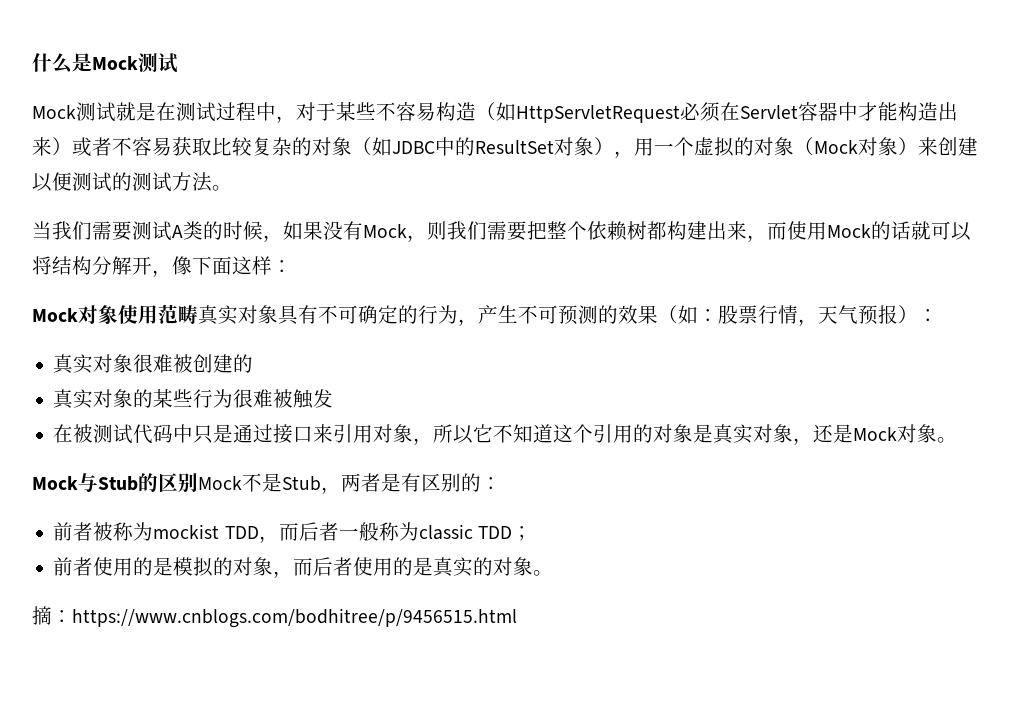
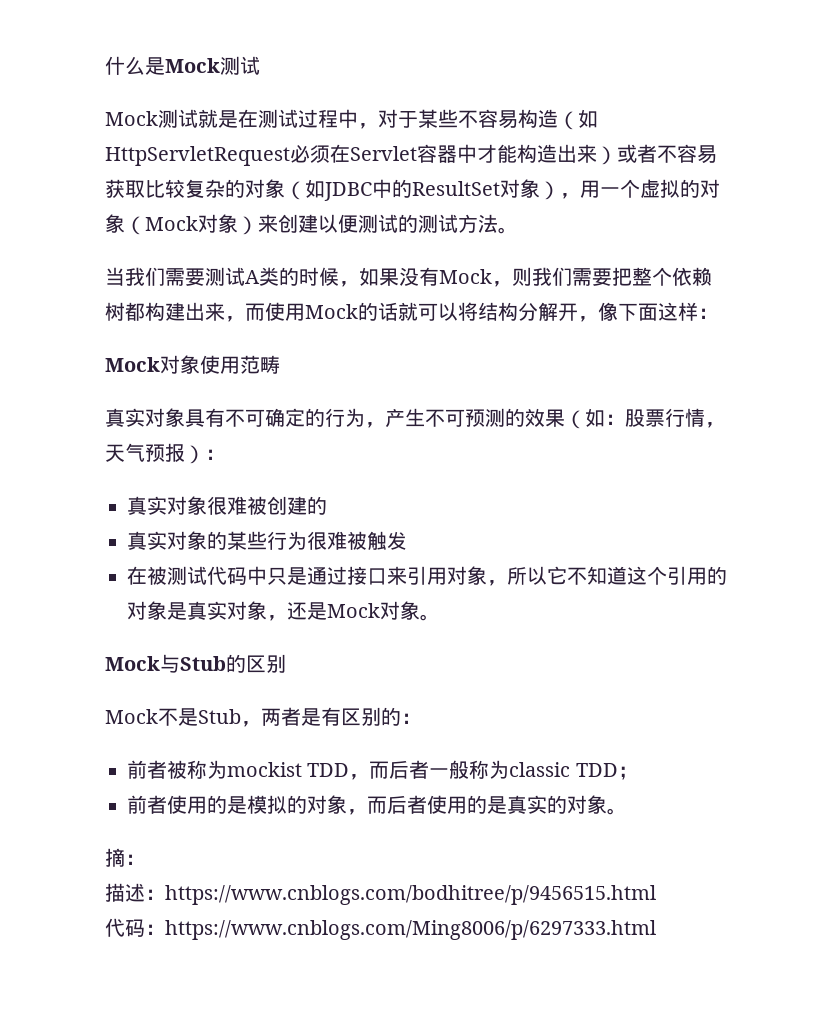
(198, 314) none -> (280, 364) //
(198, 483) none -> (286, 663) //
(72, 616) none -> [105,883,165,902] // 描述：
(517, 618) none -> [105,918,656,940] // 代码：https://www.cnblogs.com/Ming8006/p/6297333.html

